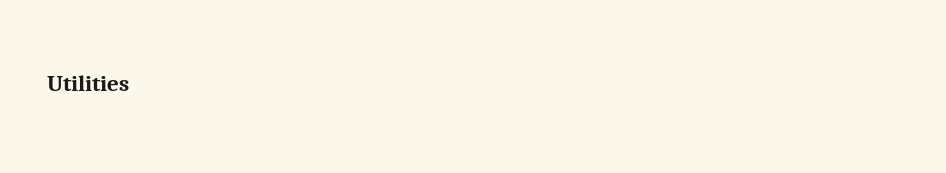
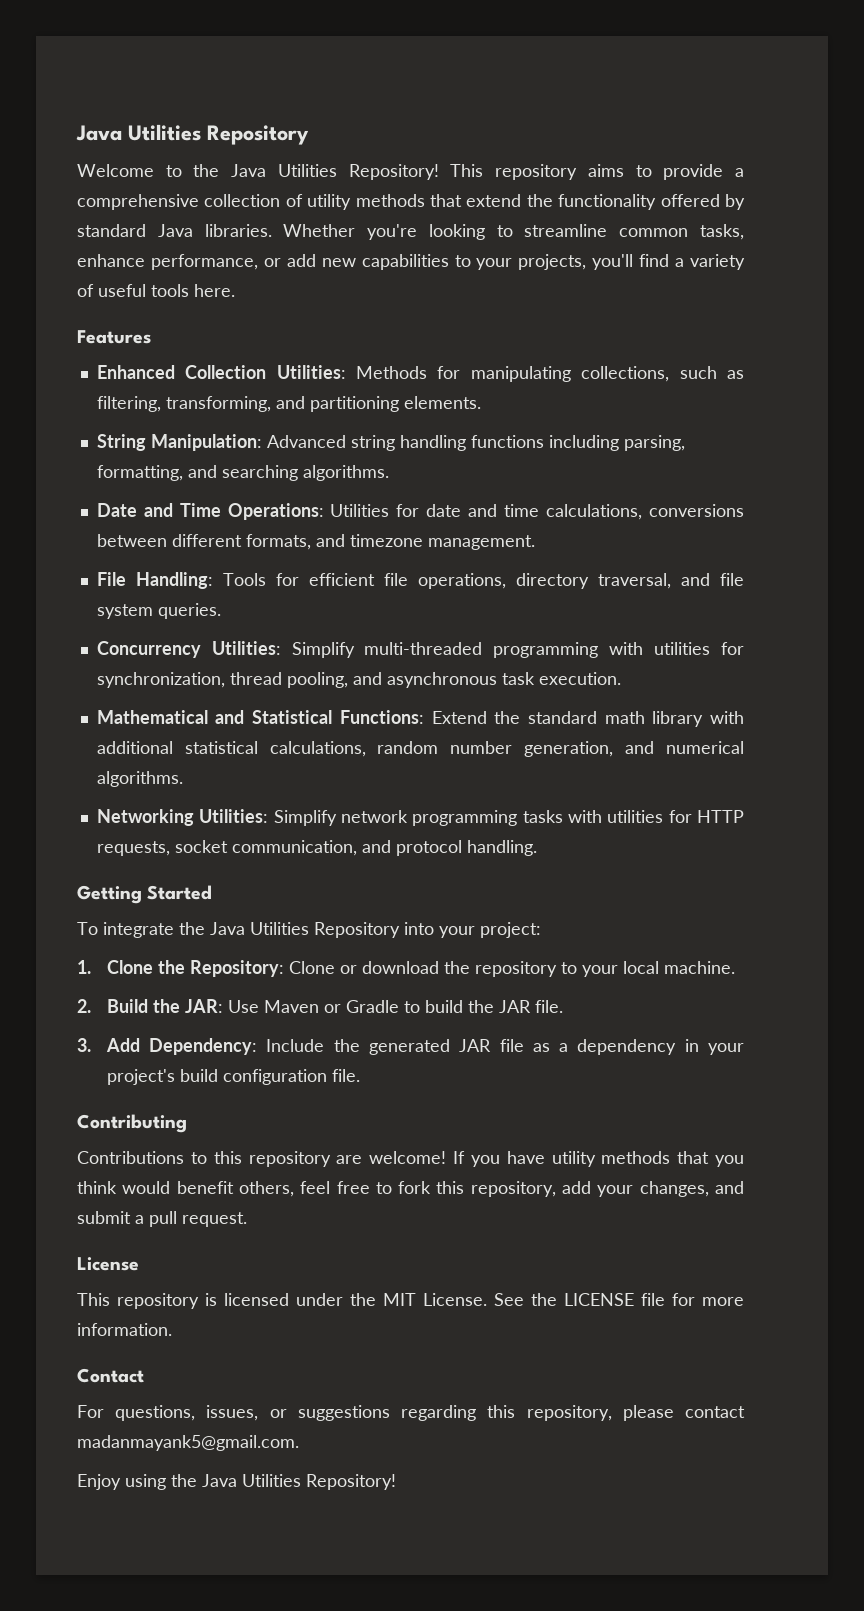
[47,75,129,91] Utilities -> [76,124,309,145] [77,164,745,180] [77,194,745,210] [77,224,744,240] [77,254,745,270] [77,284,235,297] [77,330,151,344] [96,365,744,382] [96,396,481,412] [96,434,685,451] [96,465,389,481] [96,503,745,520] [96,534,535,550] [96,572,744,589] [96,603,221,619] [96,641,744,658] [96,672,621,688] [96,710,744,727] [96,741,744,757] [96,771,183,787] [96,809,745,826] [96,840,537,856] [77,885,213,904] [77,922,541,938] [77,960,735,977] [77,999,563,1013] [77,1038,744,1055] [106,1069,360,1085] [77,1114,187,1133] [77,1151,744,1167] [77,1181,744,1197] [77,1211,247,1227] [77,1257,139,1271] [77,1293,744,1309] [77,1323,172,1336] [77,1368,144,1383] [77,1405,745,1421] [77,1435,299,1451] [77,1474,396,1490] Java Utilities Repository // Welcome to the Java Utilities Repository! This repository aims to provide a comprehensive collection of utility methods that extend the functionality offered by standard Java libraries. Whether you're looking to streamline common tasks, enhance performance, or add new capabilities to your projects, you'll find a variety of useful tools here. // Features // Enhanced Collection Utilities: Methods for manipulating collections, such as filtering, transforming, and partitioning elements. // String Manipulation: Advanced string handling functions including parsing, formatting, and searching algorithms. // Date and Time Operations: Utilities for date and time calculations, conversions between different formats, and timezone management. // File Handling: Tools for efficient file operations, directory traversal, and file system queries. // Concurrency Utilities: Simplify multi-threaded programming with utilities for synchronization, thread pooling, and asynchronous task execution. // Mathematical and Statistical Functions: Extend the standard math library with additional statistical calculations, random number generation, and numerical algorithms. // Networking Utilities: Simplify network programming tasks with utilities for HTTP requests, socket communication, and protocol handling. // Getting Started // To integrate the Java Utilities Repository into your project: // 1. Clone the Repository: Clone or download the repository to your local machine. // 2. Build the JAR: Use Maven or Gradle to build the JAR file. // 3. Add Dependency: Include the generated JAR file as a dependency in your project's build configuration file. // Contributing // Contributions to this repository are welcome! If you have utility methods that you think would benefit others, feel free to fork this repository, add your changes, and submit a pull request. // License // This repository is licensed under the MIT License. See the LICENSE file for more information. // Contact // For questions, issues, or suggestions regarding this repository, please contact madanmayank5@gmail.com. // Enjoy using the Java Utilities Repository!

